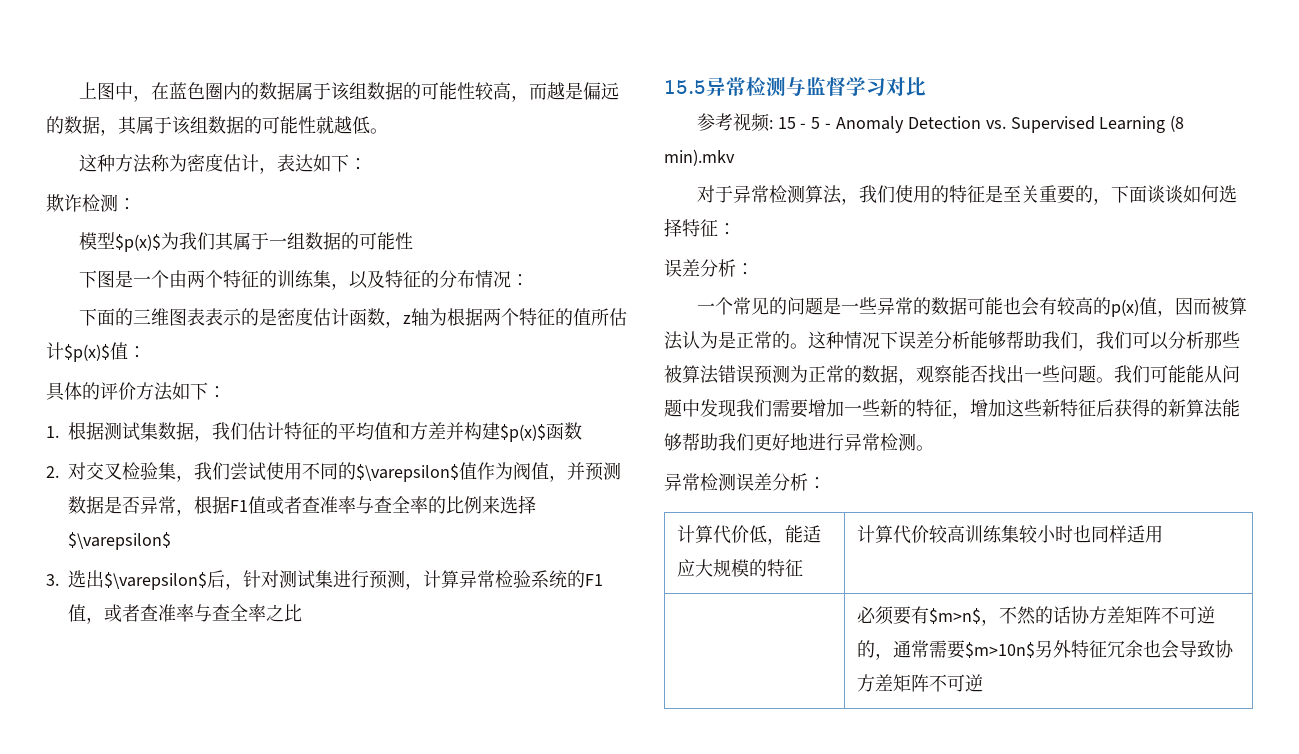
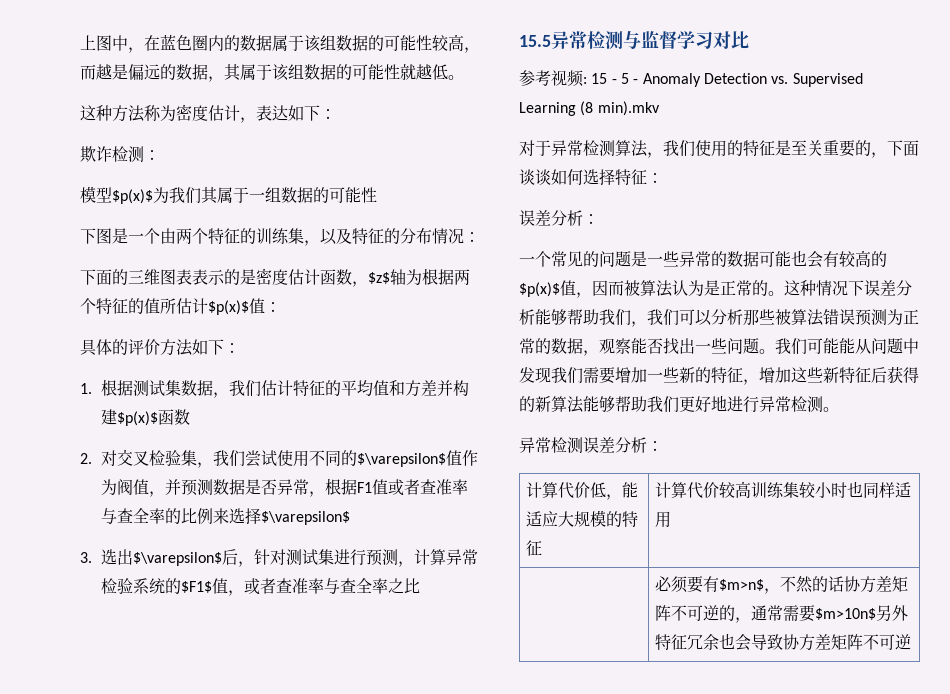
[402,315,411,324] z -> [368,272,390,284] $z$
[585,574,604,586] F1 -> [180,581,212,593] $F1$
[1110,299,1139,317] p(x) -> [519,282,560,297] $p(x)$

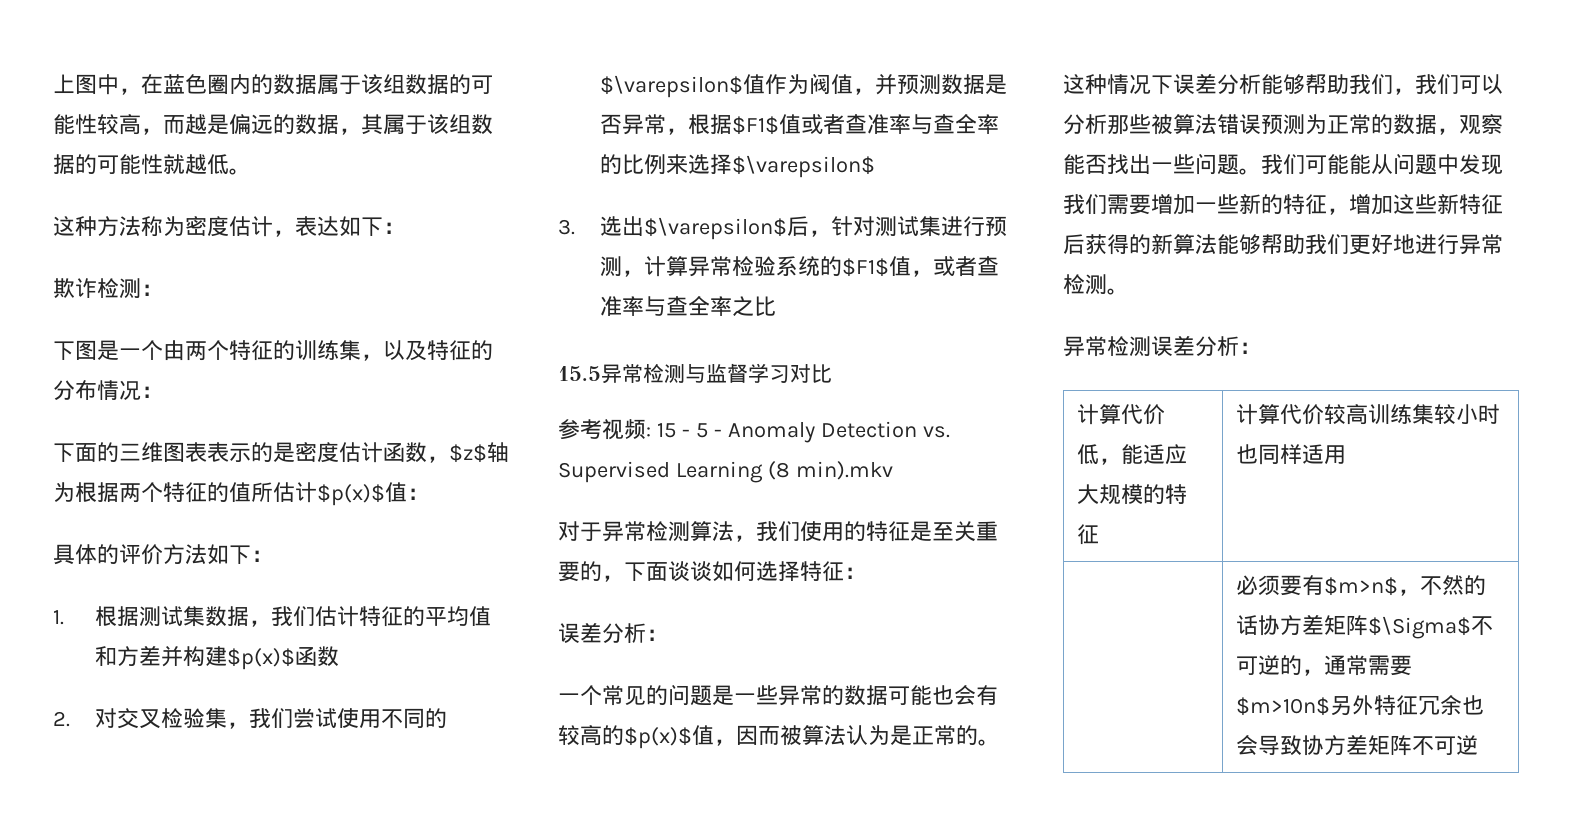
[80,186,377,204] // 模型$p(x)$为我们其属于一组数据的可能性 -> (163, 290) none
[356,482,372,493] F1 -> [732,116,780,135] $F1$
(671, 613) none -> [1368,616,1472,639] $\Sigma$

